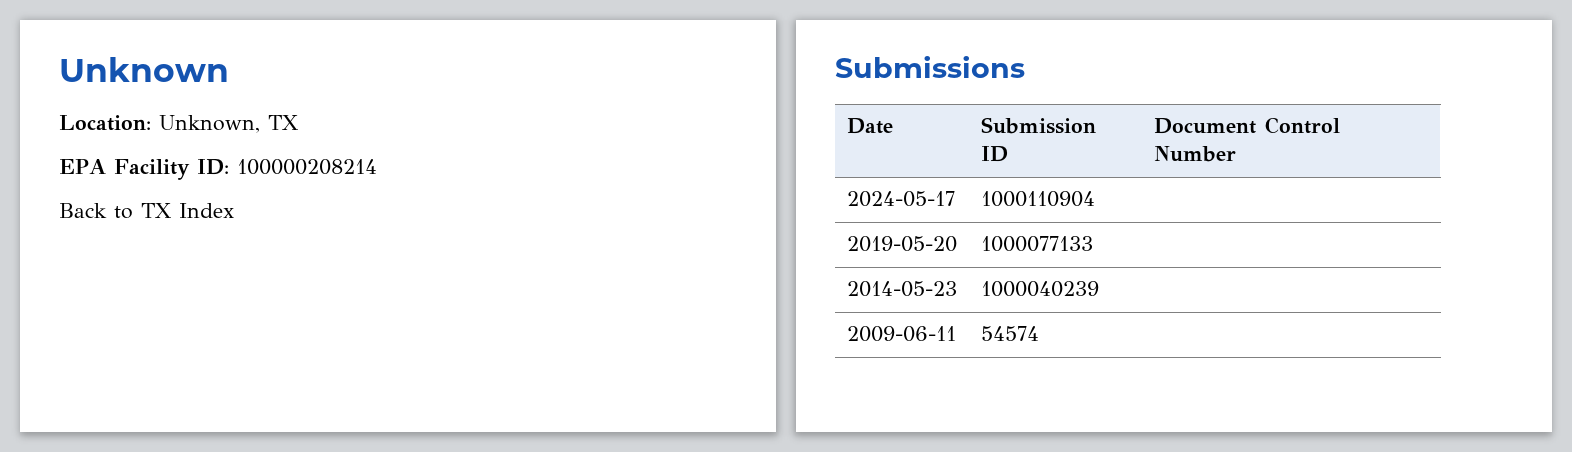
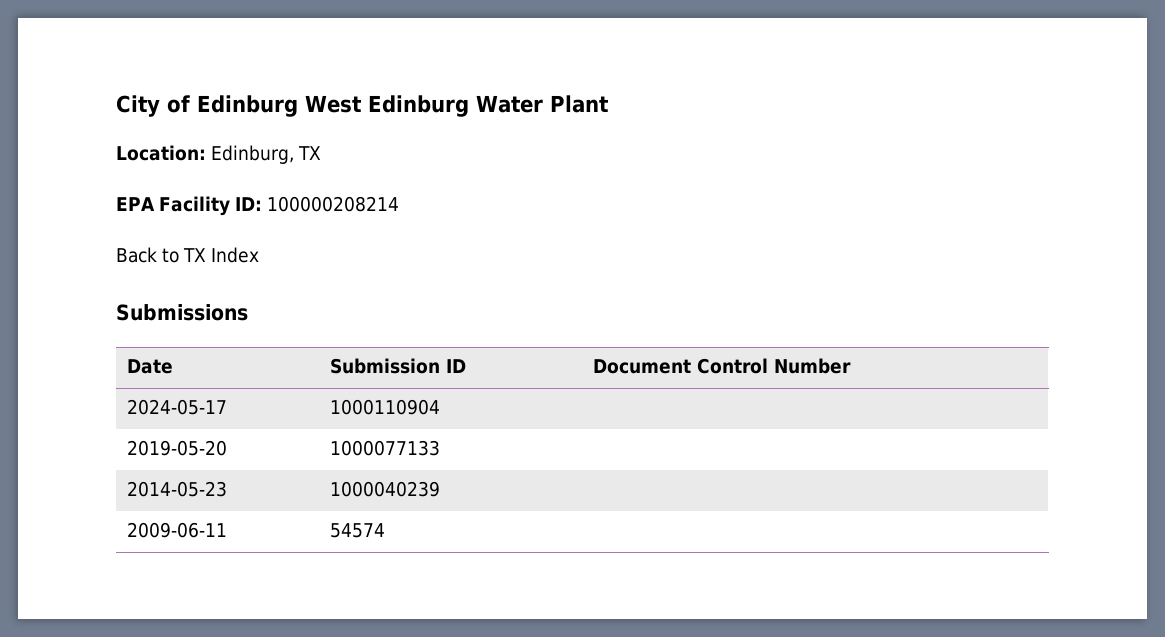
[59,57,229,82] Unknown -> [116,95,609,117] City of Edinburg West Edinburg Water Plant
[159,115,260,133] Unknown, -> [211,145,295,164] Edinburg,

